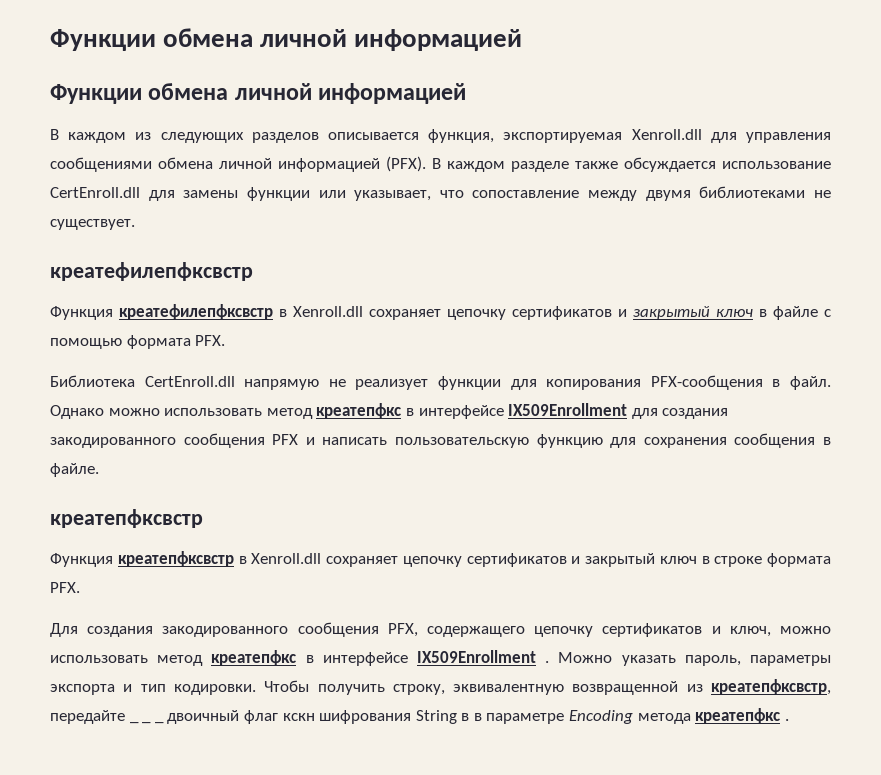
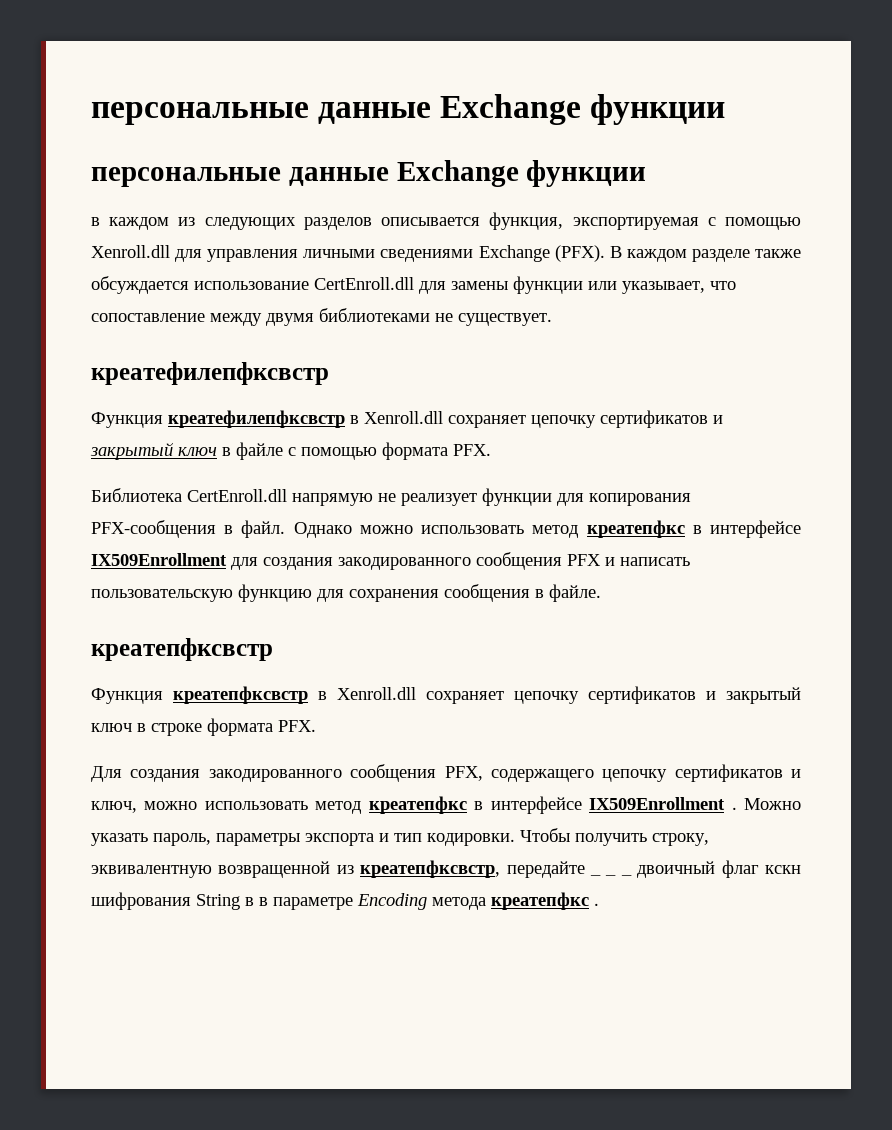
[50,28,523,51] [50,83,467,104] [50,129,59,140] Функции обмена личной информацией // Функции обмена личной информацией // В -> [91,94,726,125] [91,160,647,187] [91,217,100,226] персональные данные Exchange функции // персональные данные Exchange функции // в
(623, 137) none -> [707,217,801,230] с помощью
[50,157,380,172] сообщениями обмена личной информацией -> [303,245,550,262] личными сведениями Exchange

